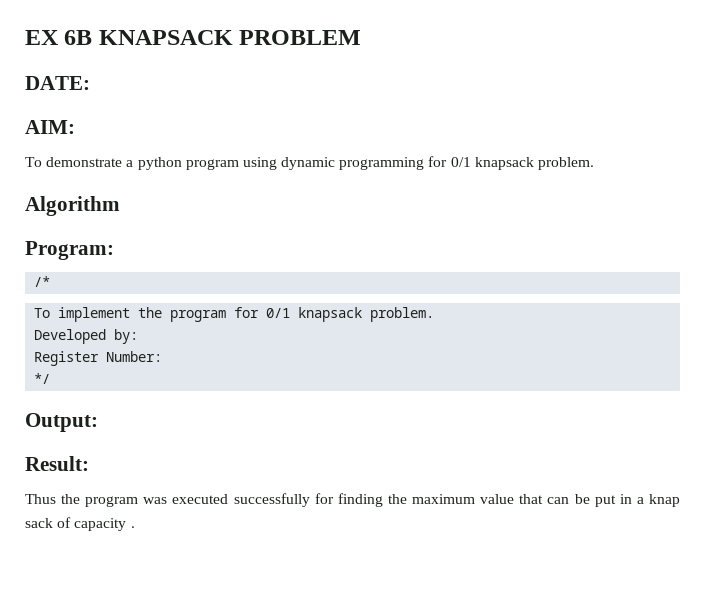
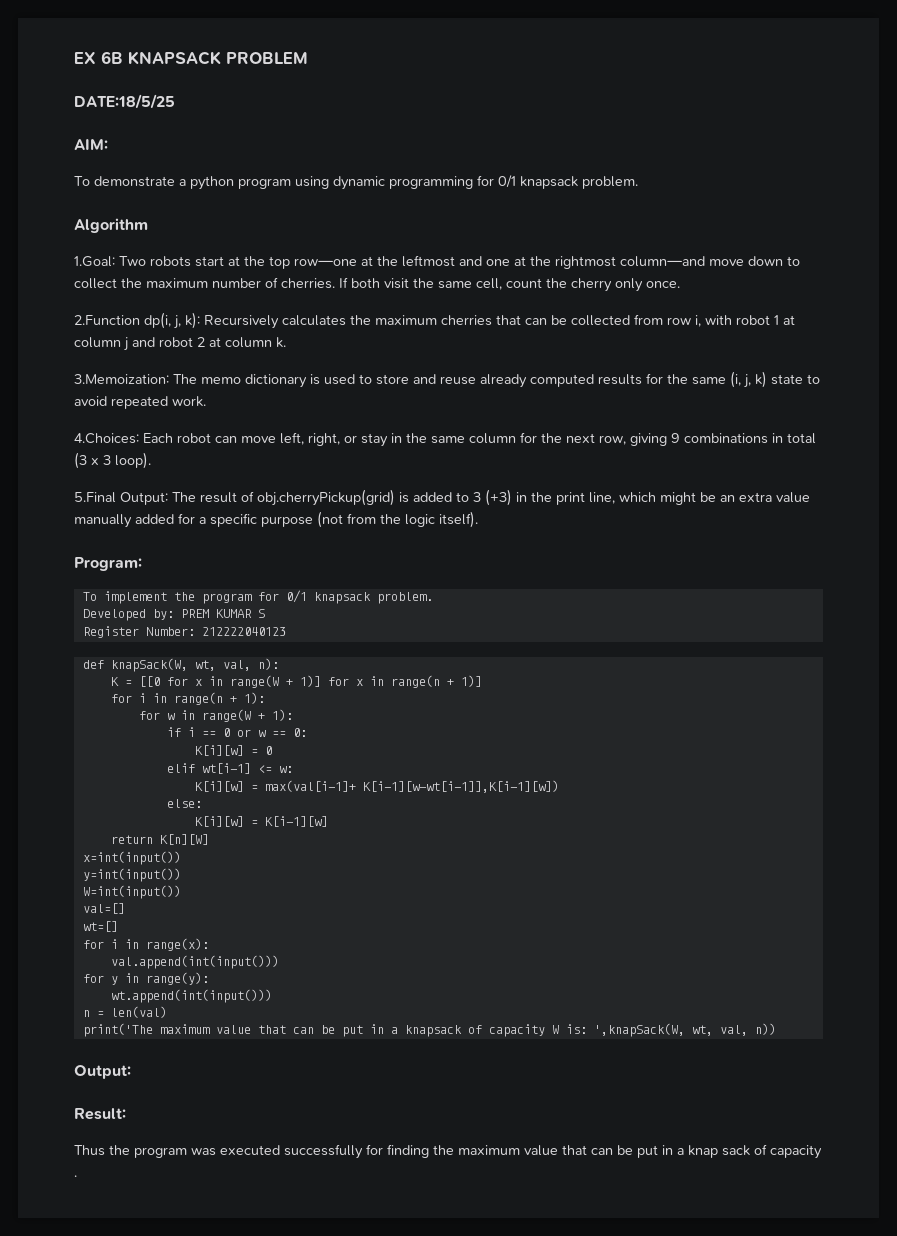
[25,76,90,90] DATE: -> [74,94,175,109] DATE:18/5/25
(120, 206) none -> [74,255,800,269] [74,277,680,292] [74,312,795,329] [74,337,286,351] [74,371,820,388] [74,396,206,409] [74,432,816,447] [74,452,151,469] [74,489,810,506] [74,511,478,528] // 1.Goal: Two robots start at the top row—one at the leftmost and one at the rightmost column—and move down to collect the maximum number of cherries. If both visit the same cell, count the cherry only once. // 2.Function dp(i, j, k): Recursively calculates the maximum cherries that can be collected from row i, with robot 1 at column j and robot 2 at column k. // 3.Memoization: The memo dictionary is used to store and reuse already computed results for the same (i, j, k) state to avoid repeated work. // 4.Choices: Each robot can move left, right, or stay in the same column for the next row, giving 9 combinations in total (3 x 3 loop). // 5.Final Output: The result of obj.cherryPickup(grid) is added to 3 (+3) in the print line, which might be an extra value manually added for a specific purpose (not from the logic itself).
[34,276,51,287] // /* -> (142, 564) none
(139, 336) none -> [180,609,265,618] PREM KUMAR S
[34,373,51,384] // */ -> [201,627,286,636] [82,658,279,672] [110,675,482,688] [110,692,265,705] [138,709,293,722] [166,727,307,737] [194,745,272,756] [166,763,293,774] [194,780,559,793] [166,799,202,808] [194,816,328,827] [110,834,209,845] [82,851,181,865] [82,868,181,882] [82,885,181,899] [82,903,125,914] [82,921,118,932] [82,938,209,951] [110,955,279,969] [82,972,209,985] [110,989,272,1003] [82,1006,167,1018] [82,1023,776,1037] 212222040123 // def knapSack(W, wt, val, n): // K = [[0 for x in range(W + 1)] for x in range(n + 1)] // for i in range(n + 1): // for w in range(W + 1): // if i == 0 or w == 0: // K[i][w] = 0 // elif wt[i-1] <= w: // K[i][w] = max(val[i-1]+ K[i-1][w-wt[i-1]],K[i-1][w]) // else: // K[i][w] = K[i-1][w] // return K[n][W] // x=int(input()) // y=int(input()) // W=int(input()) // val=[] // wt=[] // for i in range(x): // val.append(int(input())) // for y in range(y): // wt.append(int(input())) // n = len(val) // print('The maximum value that can be put in a knapsack of capacity W is: ',knapSack(W, wt, val, n))

